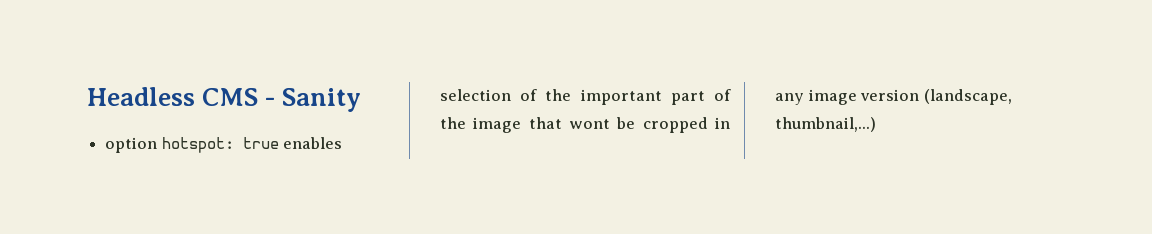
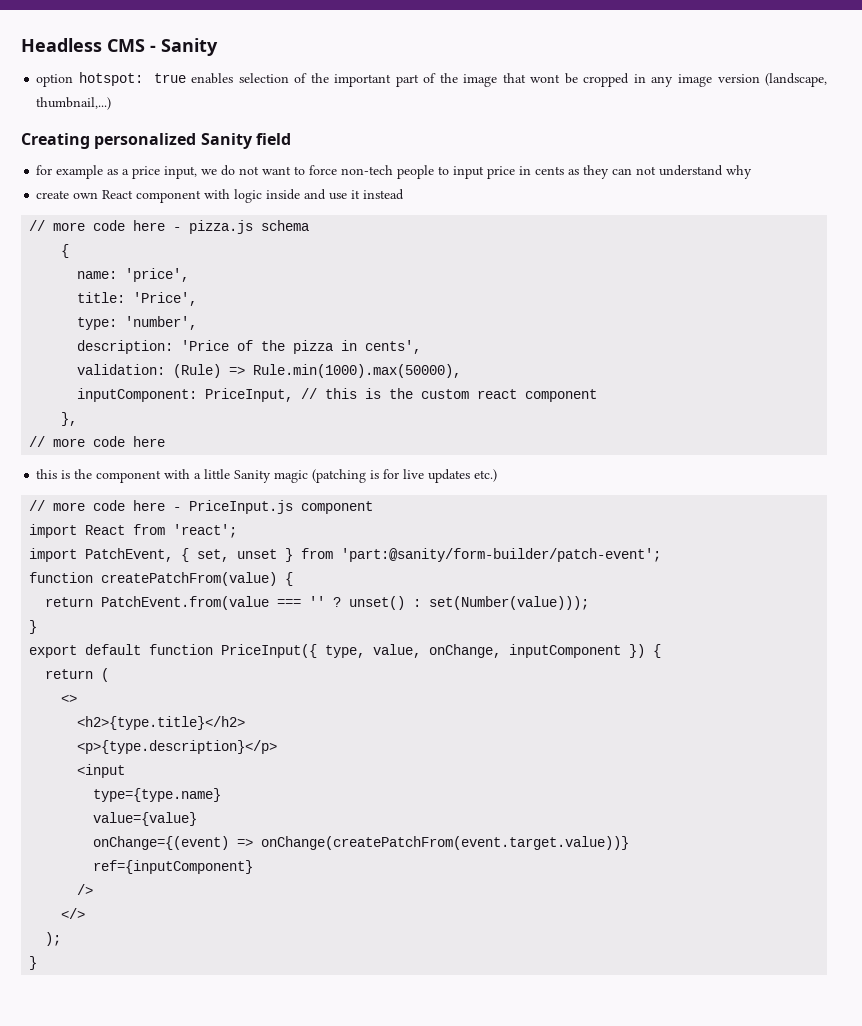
(877, 124) none -> [21,133,291,149] [36,165,753,179] [36,189,405,203] [29,220,310,234] [61,244,70,258] [77,268,190,282] [77,292,198,306] [77,316,198,330] [77,340,422,354] [77,364,462,378] [77,388,598,402] [61,412,78,426] [29,436,166,447] [36,469,498,483] [29,500,374,514] [29,524,238,538] [29,548,662,562] [29,572,294,586] [45,596,590,610] [29,620,38,634] [29,644,662,658] [45,668,110,682] [61,694,78,703] [77,716,246,730] [77,740,278,754] [77,764,126,778] [93,788,222,802] [93,812,198,826] [93,836,630,850] [93,860,254,874] [77,884,94,895] [61,908,86,919] [45,932,62,946] [29,956,38,970] // Creating personalized Sanity field // for example as a price input, we do not want to force non-tech people to input price in cents as they can not understand why // create own React component with logic inside and use it instead // // more code here - pizza.js schema // { // name: 'price', // title: 'Price', // type: 'number', // description: 'Price of the pizza in cents', // validation: (Rule) => Rule.min(1000).max(50000), // inputComponent: PriceInput, // this is the custom react component // }, // // more code here // this is the component with a little Sanity magic (patching is for live updates etc.) // // more code here - PriceInput.js component // import React from 'react'; // import PatchEvent, { set, unset } from 'part:@sanity/form-builder/patch-event'; // function createPatchFrom(value) { // return PatchEvent.from(value === '' ? unset() : set(Number(value))); // } // export default function PriceInput({ type, value, onChange, inputComponent }) { // return ( // <> // <h2>{type.title}</h2> // <p>{type.description}</p> // <input // type={type.name} // value={value} // onChange={(event) => onChange(createPatchFrom(event.target.value))} // ref={inputComponent} // /> // </> // ); // }

